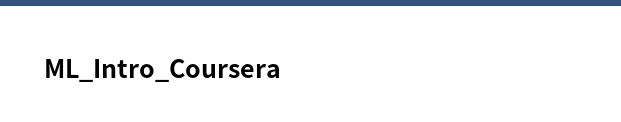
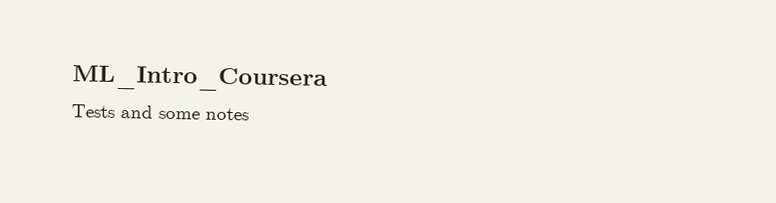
(281, 70) none -> [71,104,249,121] // Tests and some notes

